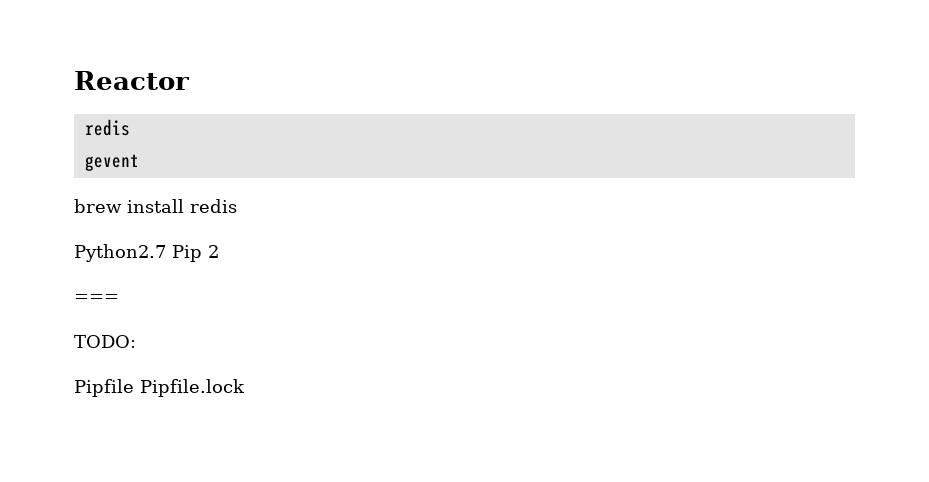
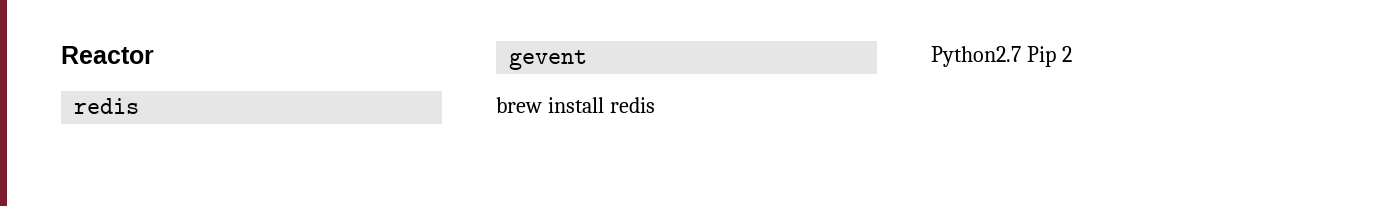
[74,294,119,303] [74,335,136,348] [74,379,245,397] // === // TODO: // Pipfile Pipfile.lock -> (1072, 54) none

